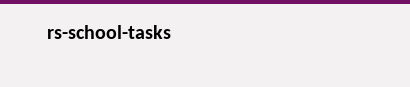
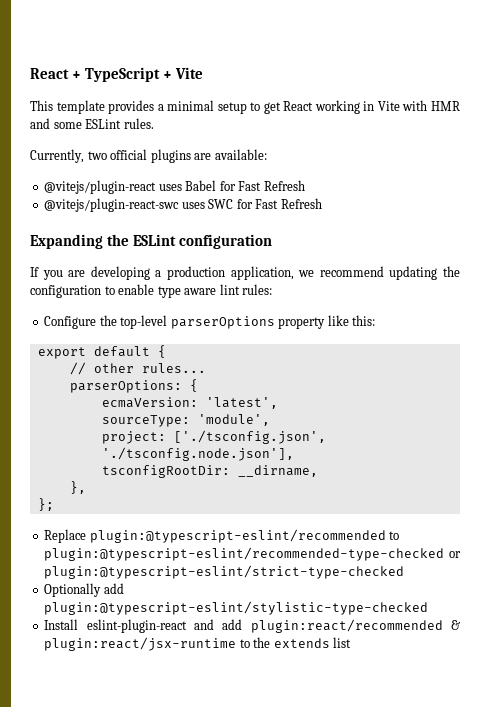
[47,25,171,39] rs-school-tasks -> [30,67,204,82] [30,100,461,114] [30,118,154,129] [30,149,267,163] [44,180,305,194] [44,198,322,212] [30,234,272,249] [30,266,461,280] [30,284,273,298] [44,315,376,329] [37,345,166,359] [69,362,206,375] [69,379,198,393] [101,397,278,409] [101,414,270,427] [101,430,326,444] [101,447,294,461] [101,465,318,478] [69,481,86,494] [37,498,54,511] [44,529,400,543] [44,547,461,561] [44,565,405,579] [44,583,124,597] [44,601,429,615] [44,619,460,633] [44,637,352,651] React + TypeScript + Vite // This template provides a minimal setup to get React working in Vite with HMR and some ESLint rules. // Currently, two official plugins are available: // @vitejs/plugin-react uses Babel for Fast Refresh // @vitejs/plugin-react-swc uses SWC for Fast Refresh // Expanding the ESLint configuration // If you are developing a production application, we recommend updating the configuration to enable type aware lint rules: // Configure the top-level parserOptions property like this: // export default { // // other rules... // parserOptions: { // ecmaVersion: 'latest', // sourceType: 'module', // project: ['./tsconfig.json', './tsconfig.node.json'], // tsconfigRootDir: __dirname, // }, // }; // Replace plugin:@typescript-eslint/recommended to plugin:@typescript-eslint/recommended-type-checked or plugin:@typescript-eslint/strict-type-checked // Optionally add plugin:@typescript-eslint/stylistic-type-checked // Install eslint-plugin-react and add plugin:react/recommended & plugin:react/jsx-runtime to the extends list

